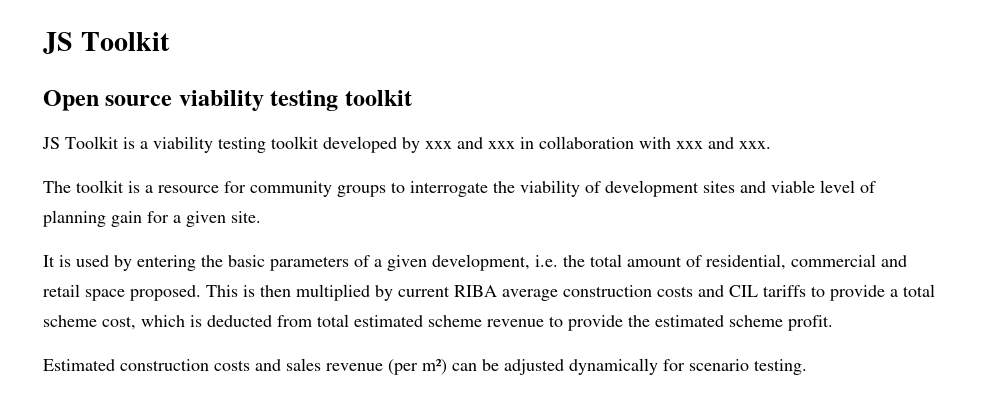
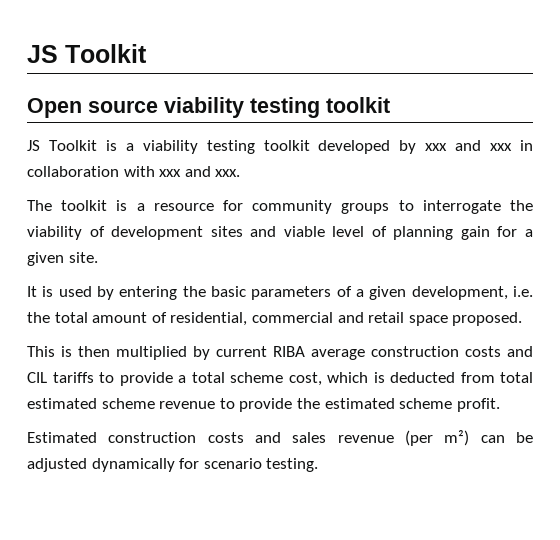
(201, 293) none -> (523, 319) //

